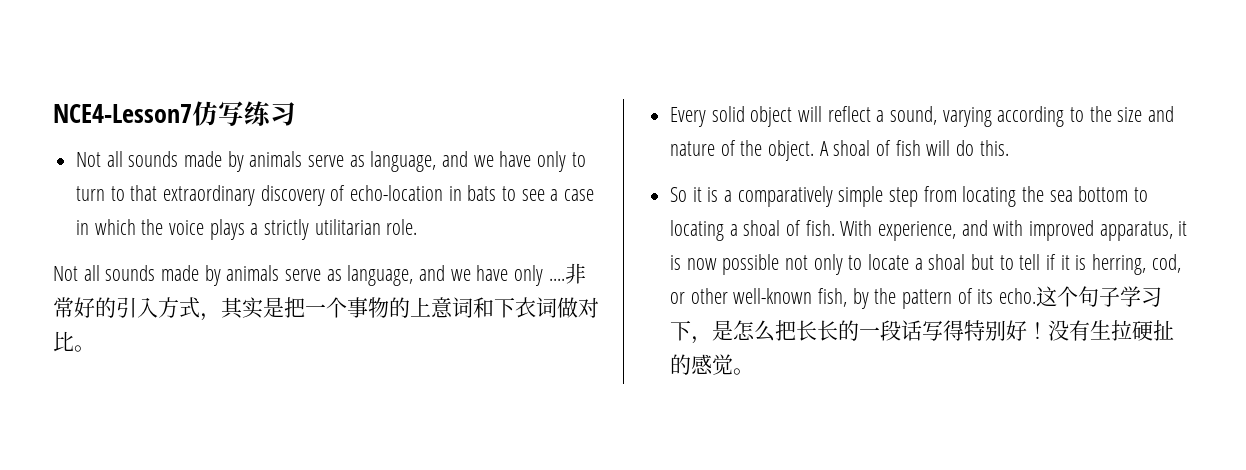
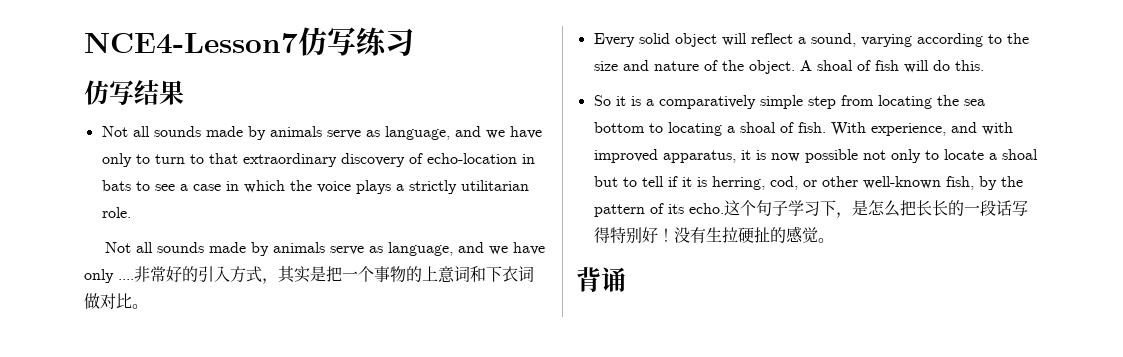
(296, 114) none -> [84,80,184,105] // 仿写结果
(755, 371) none -> [576,267,626,292] // 背诵

